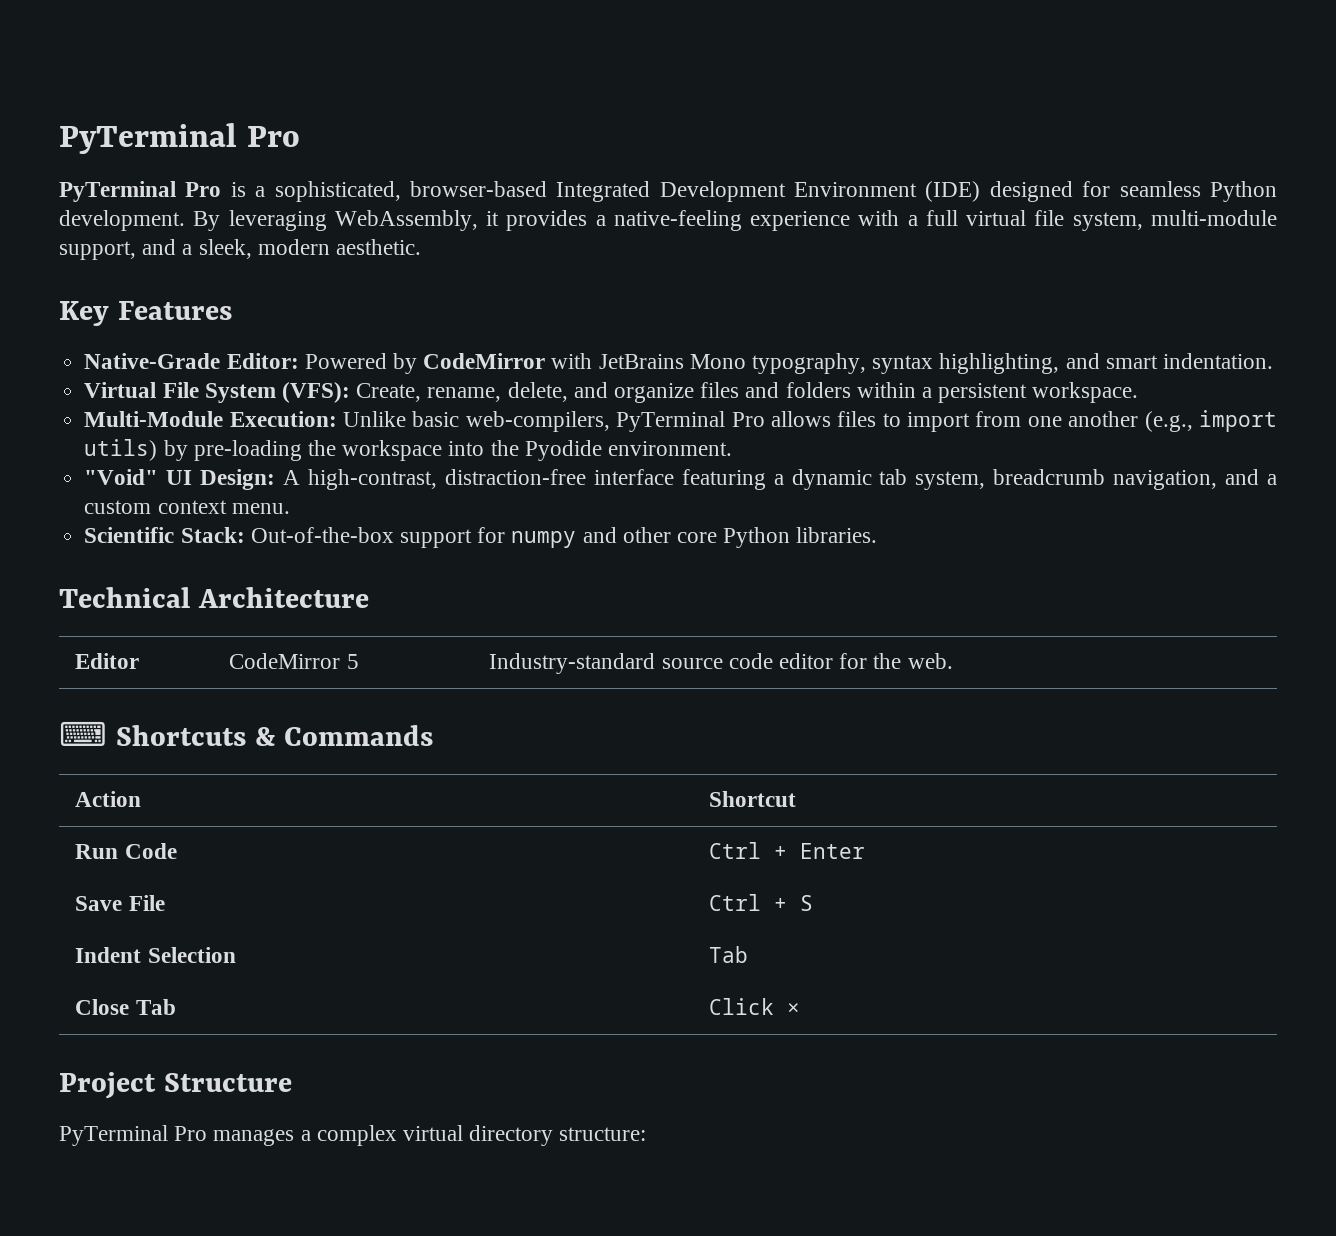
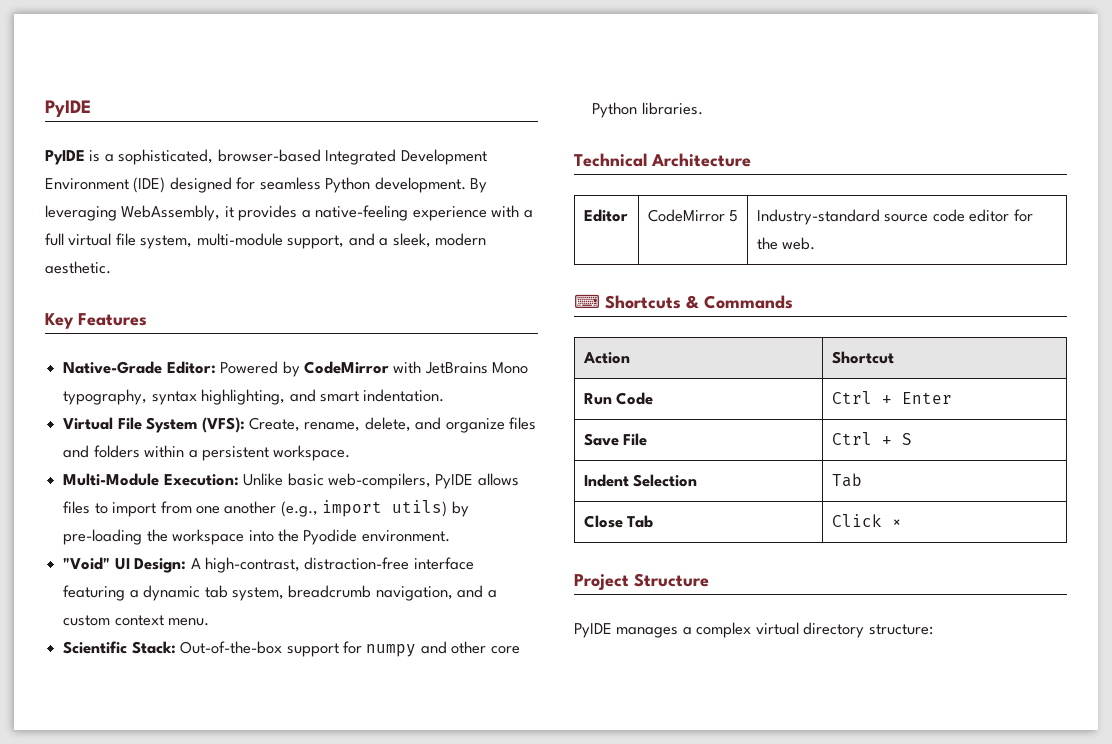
[59,123,300,154] [59,181,222,202] PyTerminal Pro // PyTerminal Pro -> [45,100,91,117] [45,150,85,165] PyIDE // PyIDE
[616,411,765,432] PyTerminal Pro -> [435,474,474,489] PyIDE
[59,1125,208,1146] PyTerminal Pro -> [574,623,612,638] PyIDE

